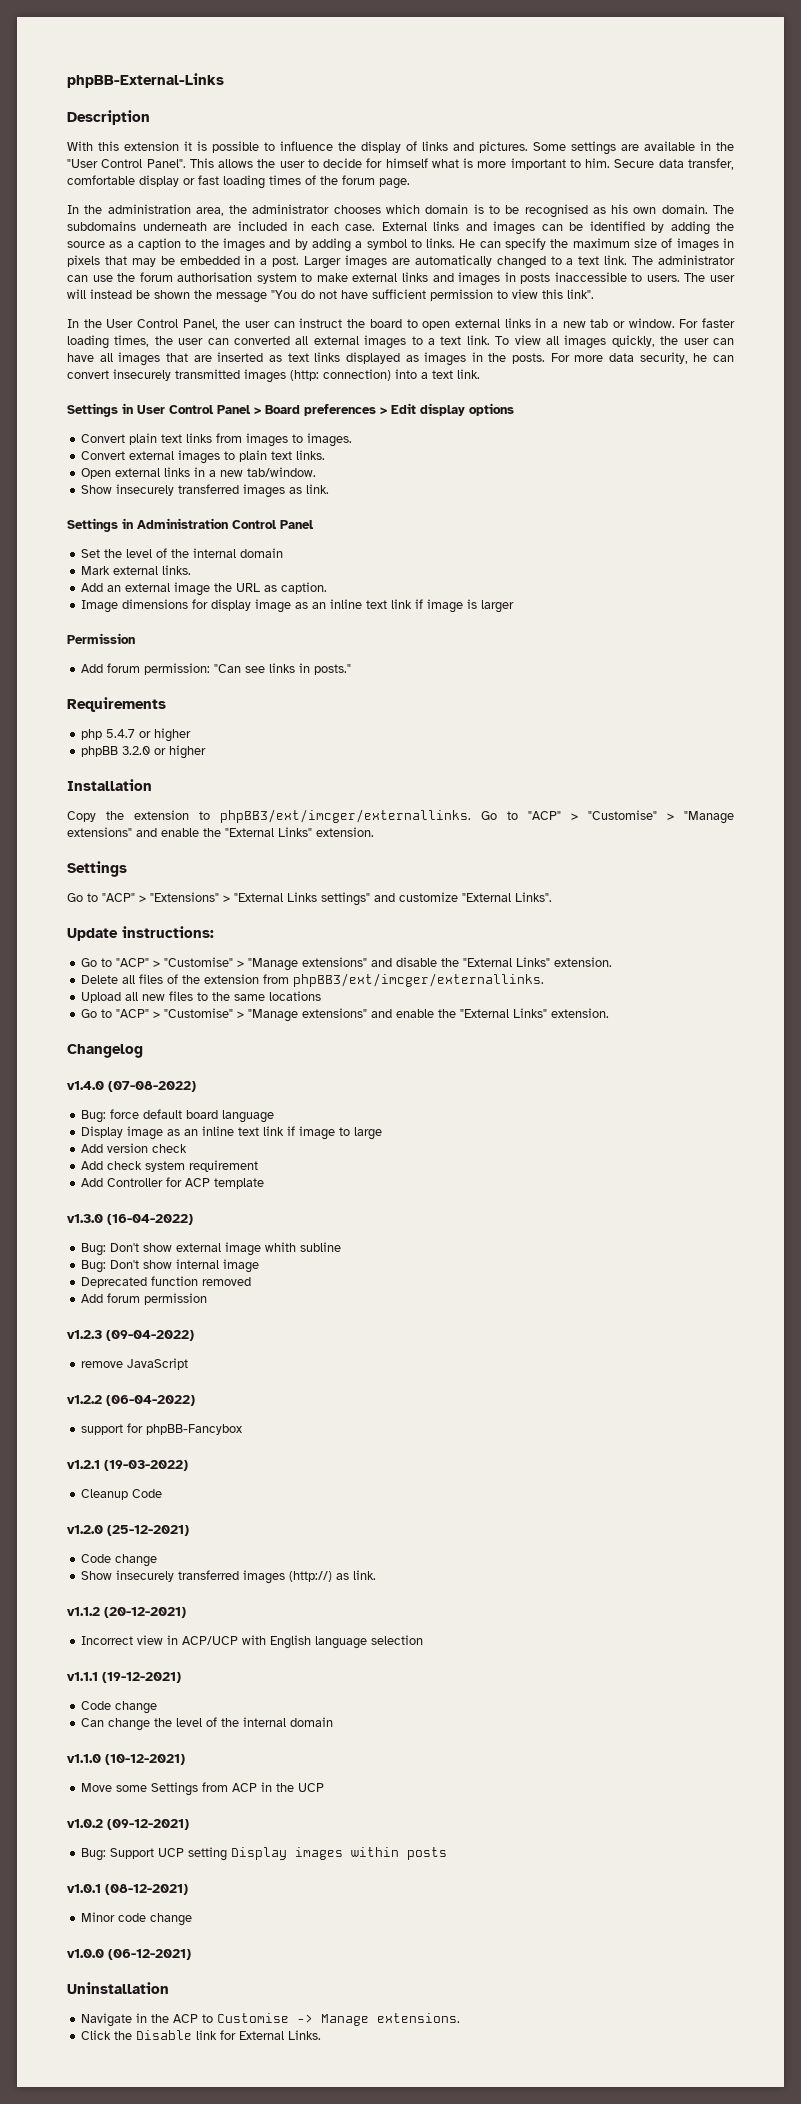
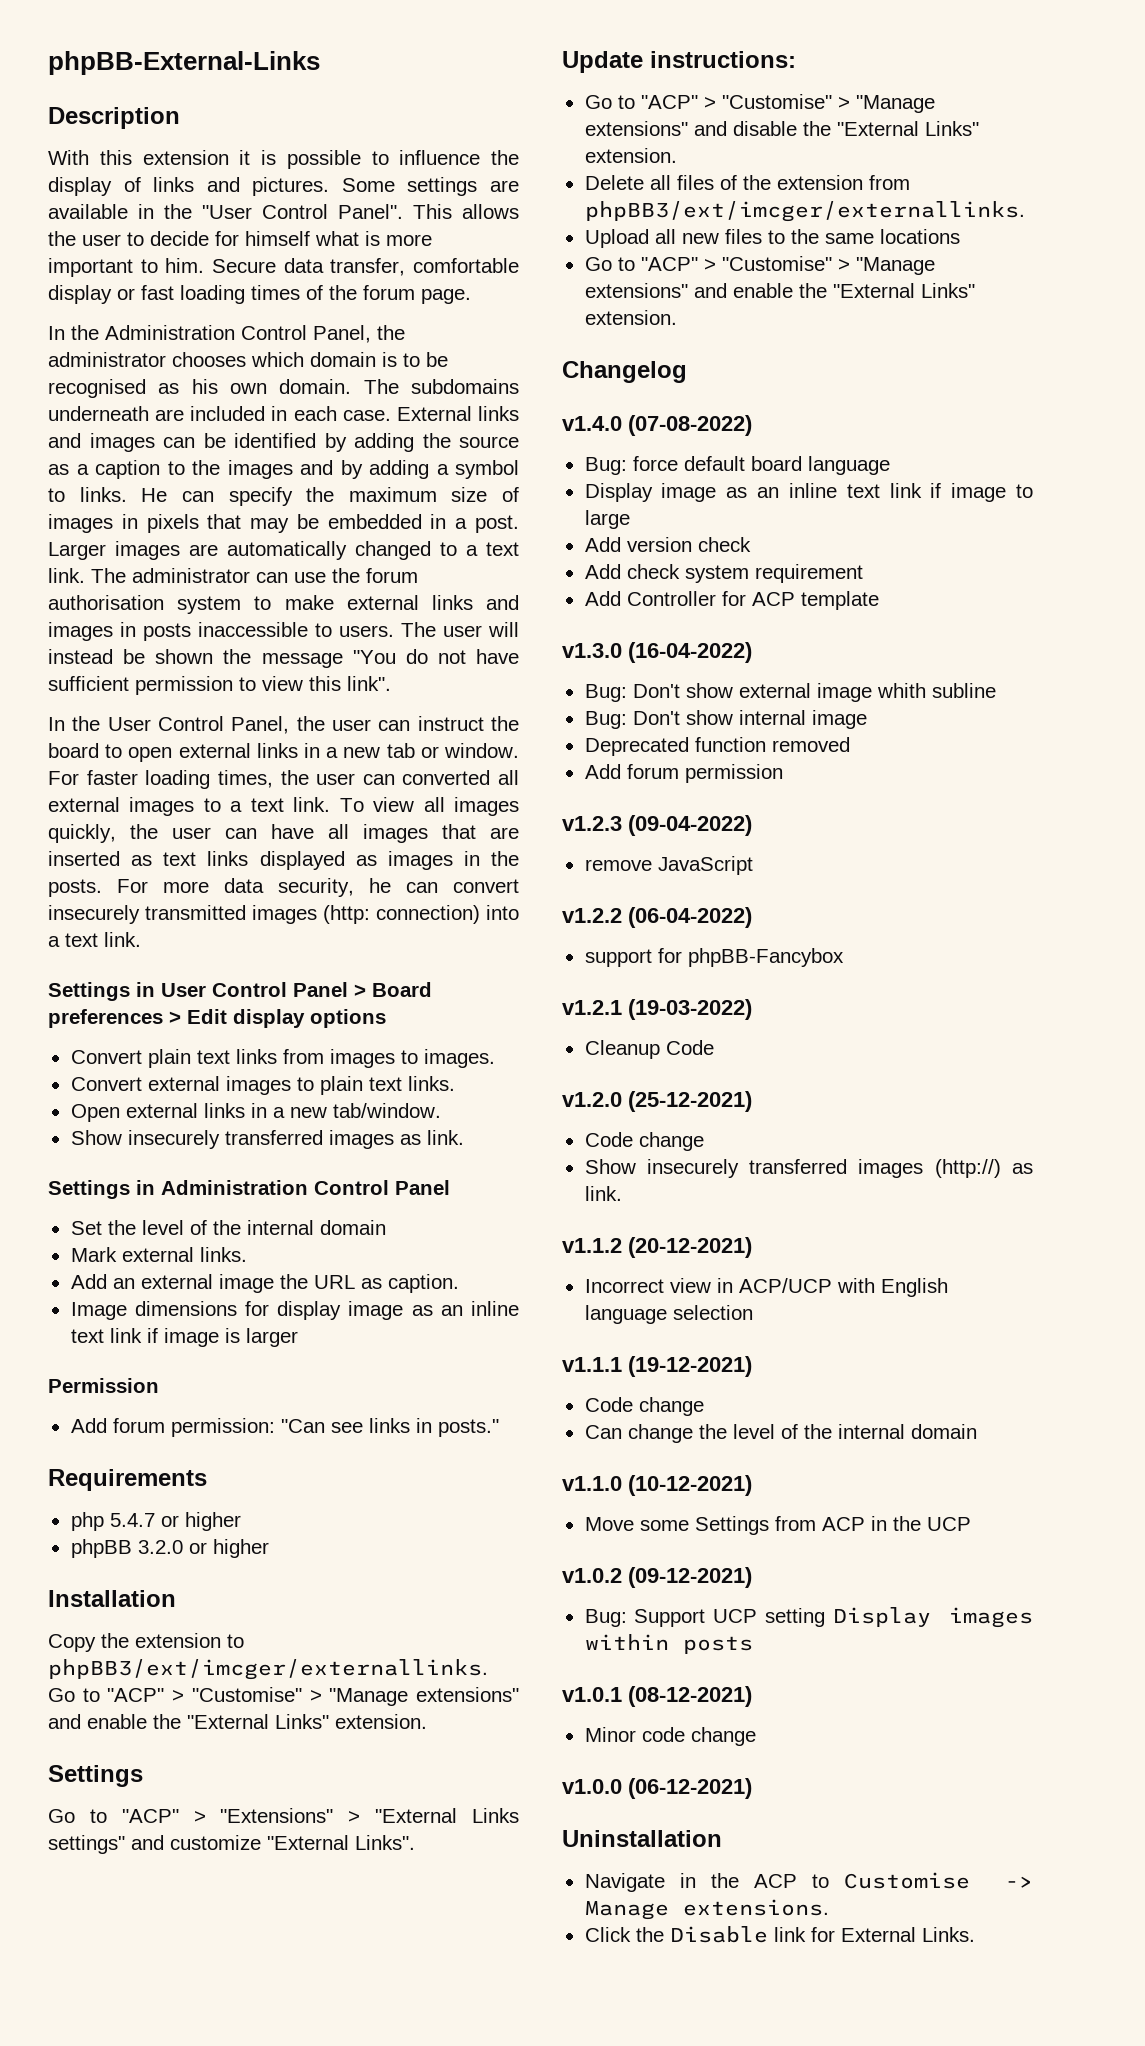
[107,204,224,216] administration area, -> [105,325,371,343] Administration Control Panel,

